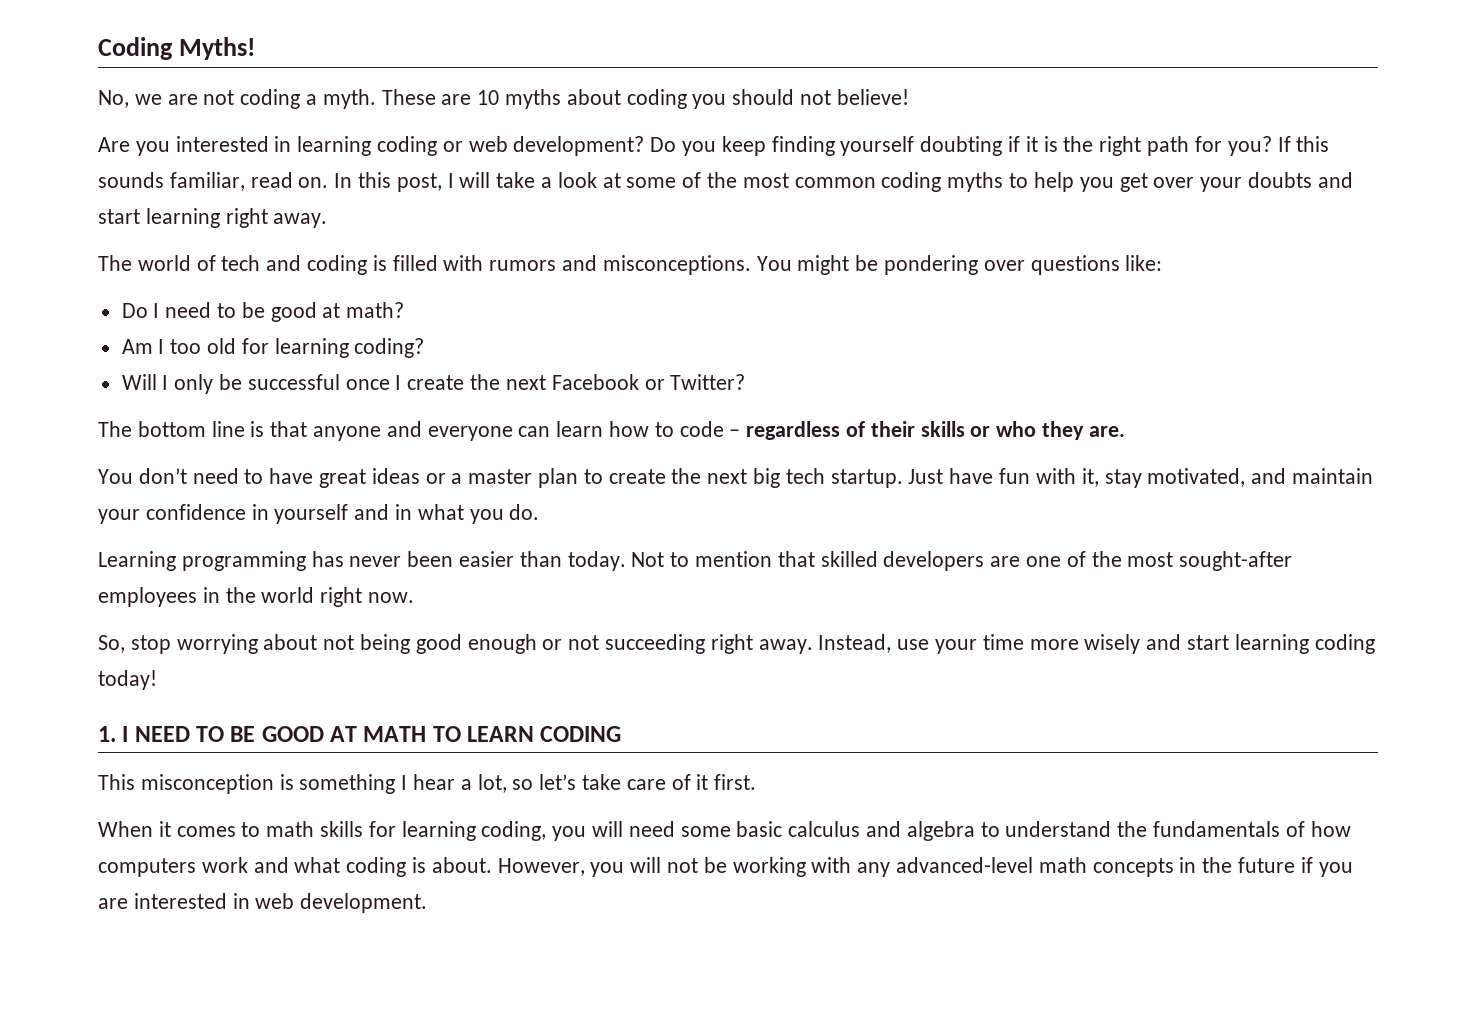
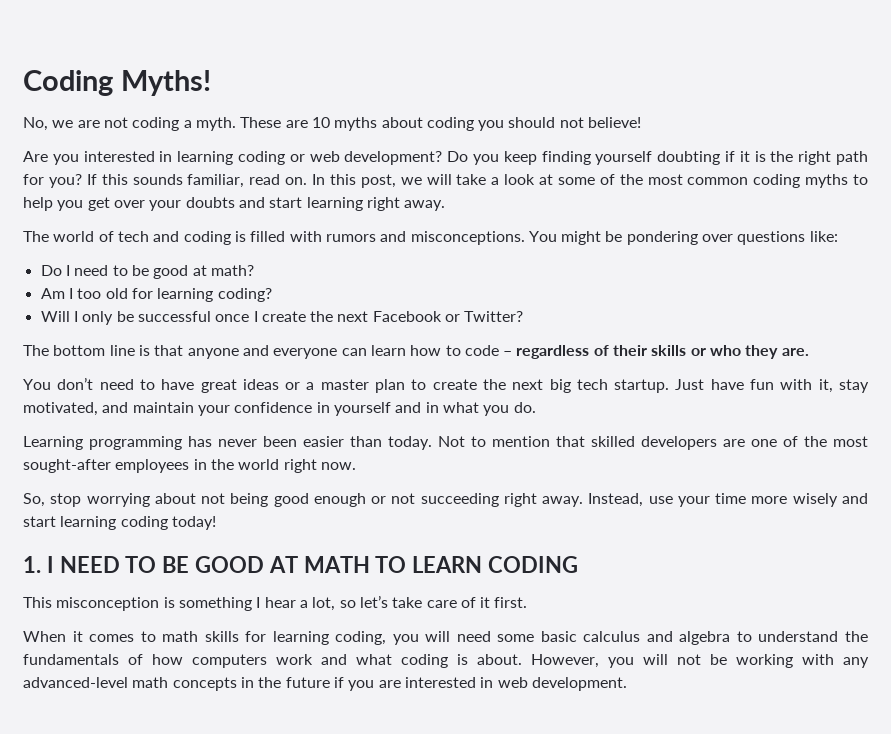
[447,173,454,188] I -> [400,177,422,185] we

